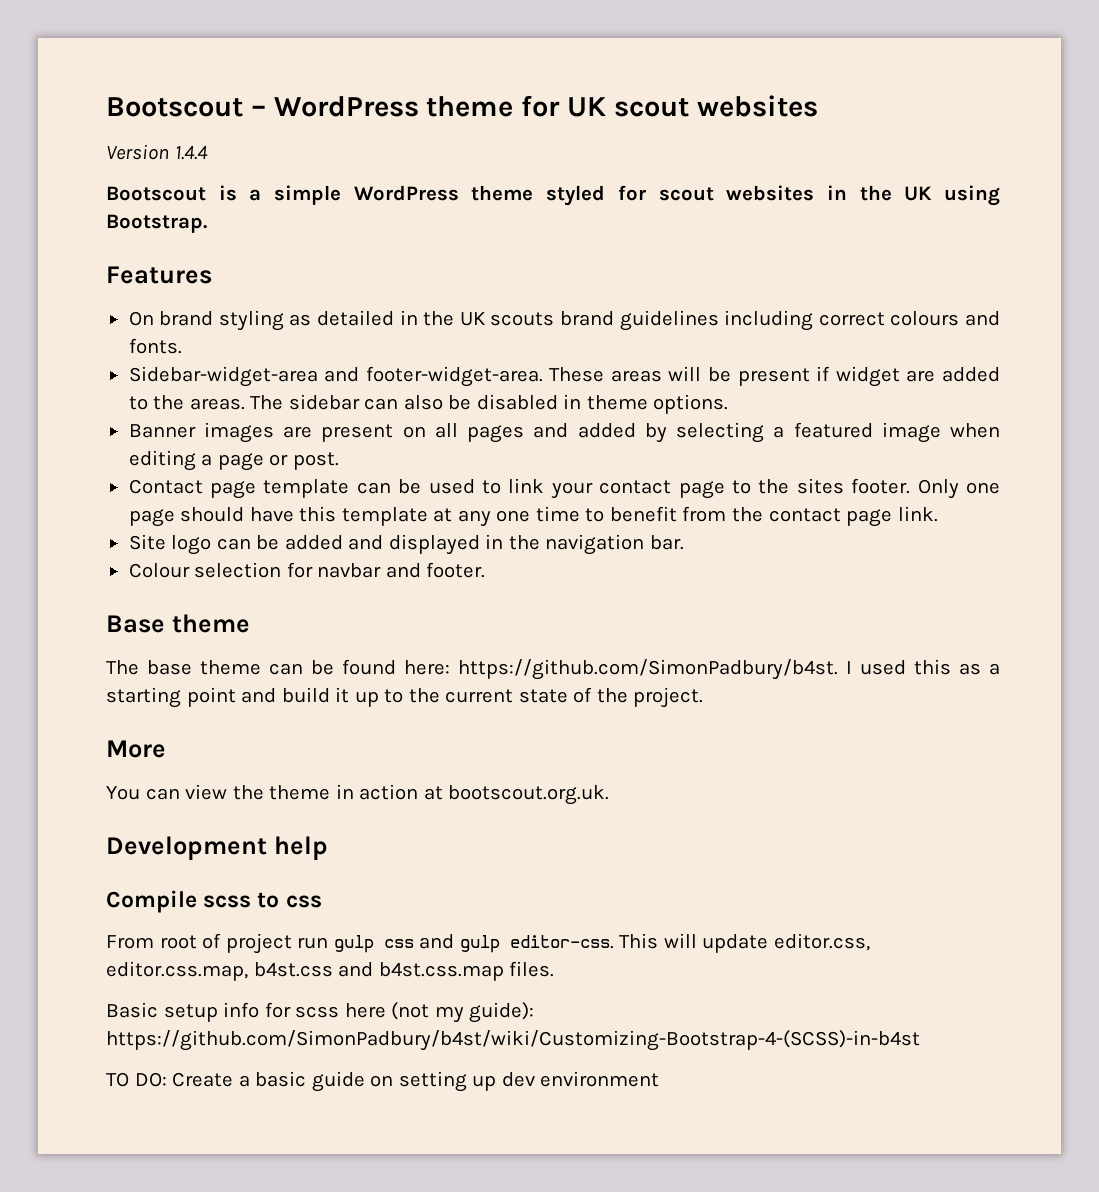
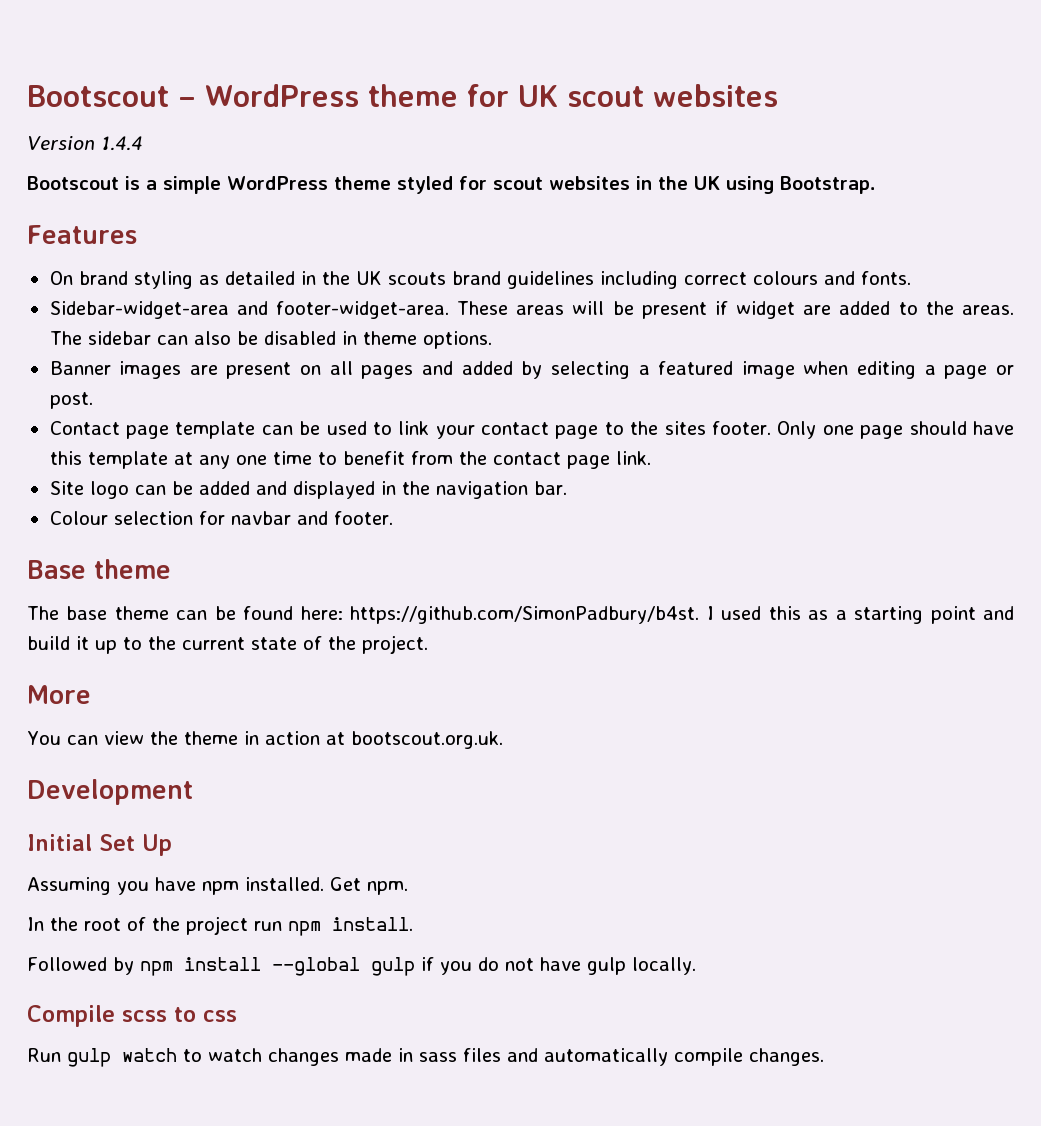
[273,836,328,861] [106,890,322,913] [106,933,870,954] [106,961,555,981] [106,1002,535,1023] [106,1030,920,1051] [106,1071,660,1092] help // Compile scss to css // From root of project run gulp css and gulp editor-css. This will update editor.css, editor.css.map, b4st.css and b4st.css.map files. // Basic setup info for scss here (not my guide): https://github.com/SimonPadbury/b4st/wiki/Customizing-Bootstrap-4-(SCSS)-in-b4st // TO DO: Create a basic guide on setting up dev environment -> [27,834,172,856] [27,877,408,895] [27,916,413,936] [27,957,696,976] [27,1005,237,1027] [27,1048,824,1067] // Initial Set Up // Assuming you have npm installed. Get npm. // In the root of the project run npm install. // Followed by npm install --global gulp if you do not have gulp locally. // Compile scss to css // Run gulp watch to watch changes made in sass files and automatically compile changes.

